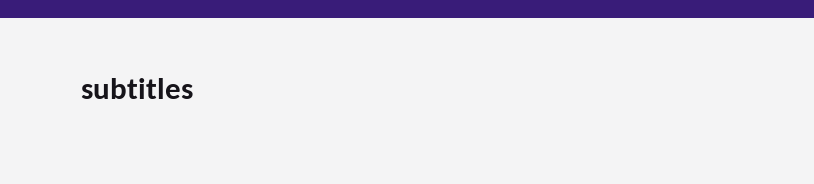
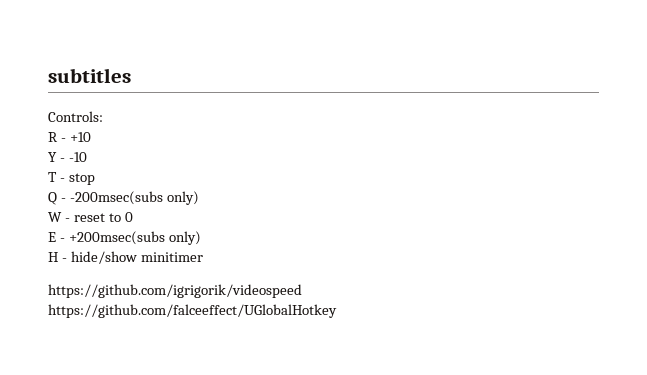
(193, 88) none -> [48,111,103,122] [48,132,91,142] [48,152,87,162] [48,172,95,185] [48,191,199,205] [48,212,133,222] [48,231,201,245] [48,251,203,264] [48,284,302,298] [48,304,337,318] // Controls: // R - +10 // Y - -10 // T - stop // Q - -200msec(subs only) // W - reset to 0 // E - +200msec(subs only) // H - hide/show minitimer // https://github.com/igrigorik/videospeed // https://github.com/falceeffect/UGlobalHotkey

